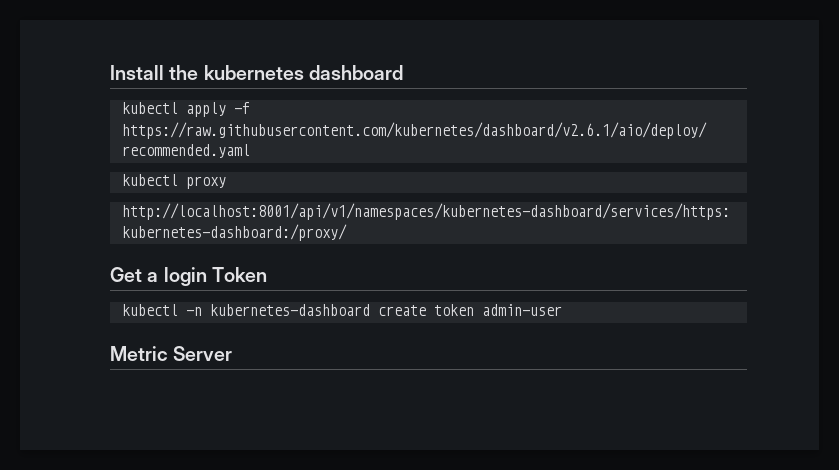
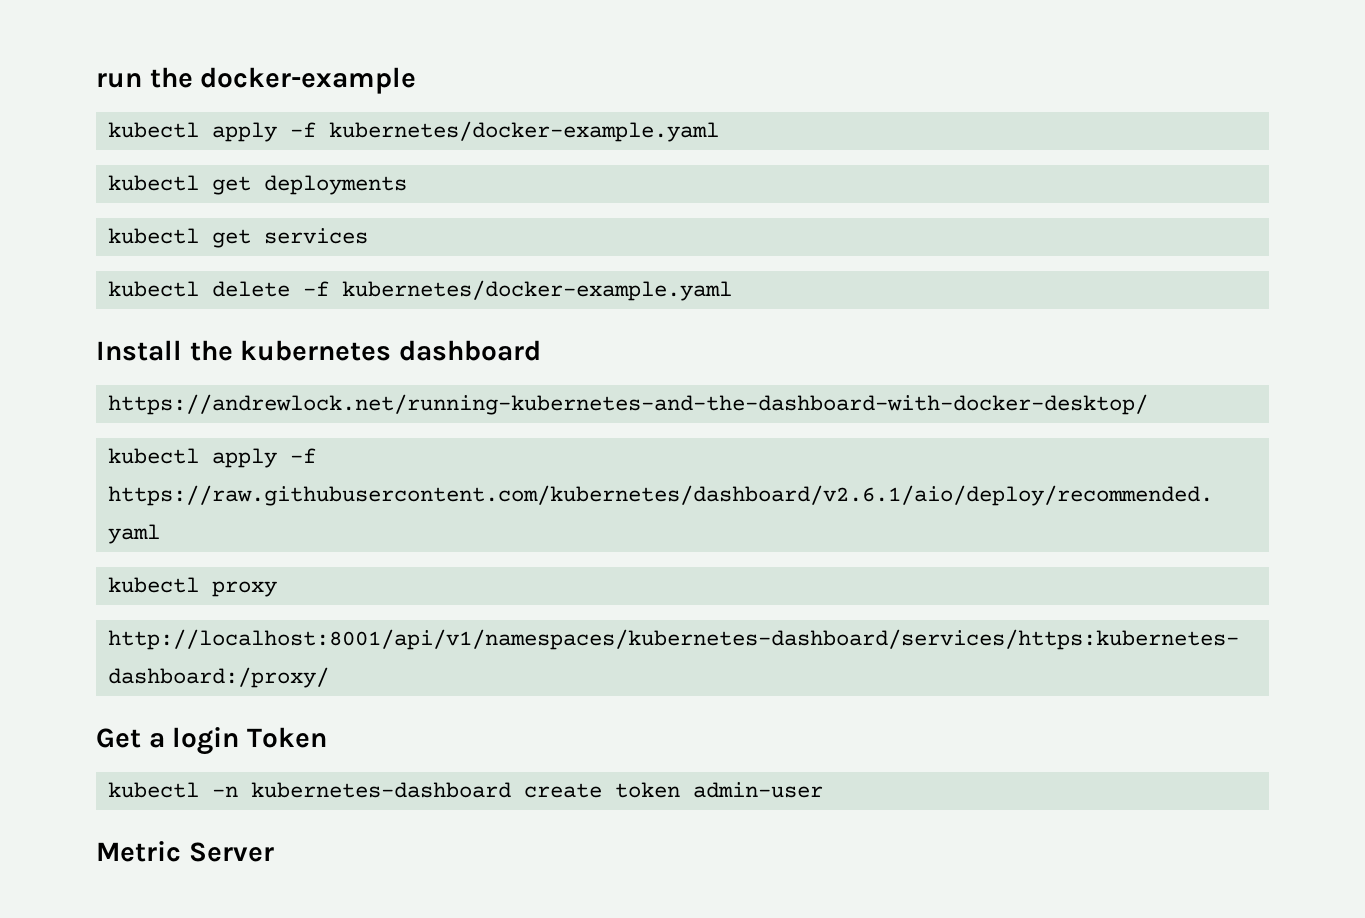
(110, 72) none -> [96,67,417,94] [108,121,719,142] [108,175,407,195] [108,228,368,248] [108,280,732,301] run the docker-example // kubectl apply -f kubernetes/docker-example.yaml // kubectl get deployments // kubectl get services // kubectl delete -f kubernetes/docker-example.yaml //
(403, 72) none -> [108,394,1148,415] // https://andrewlock.net/running-kubernetes-and-the-dashboard-with-docker-desktop/

